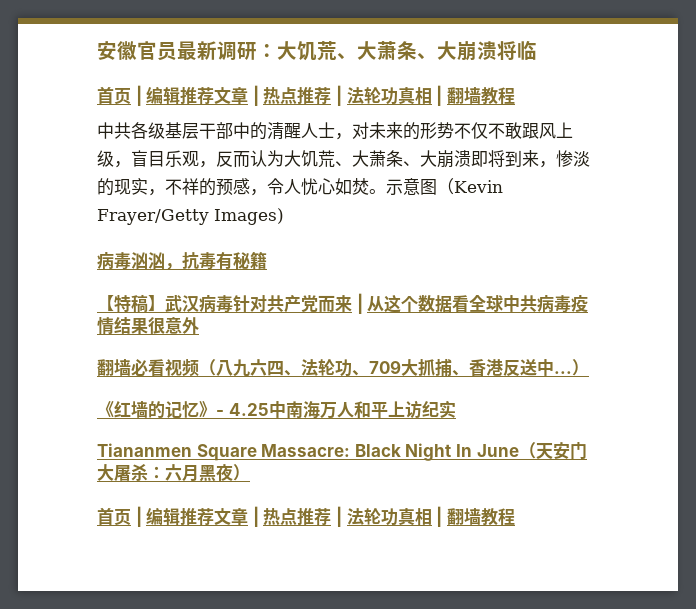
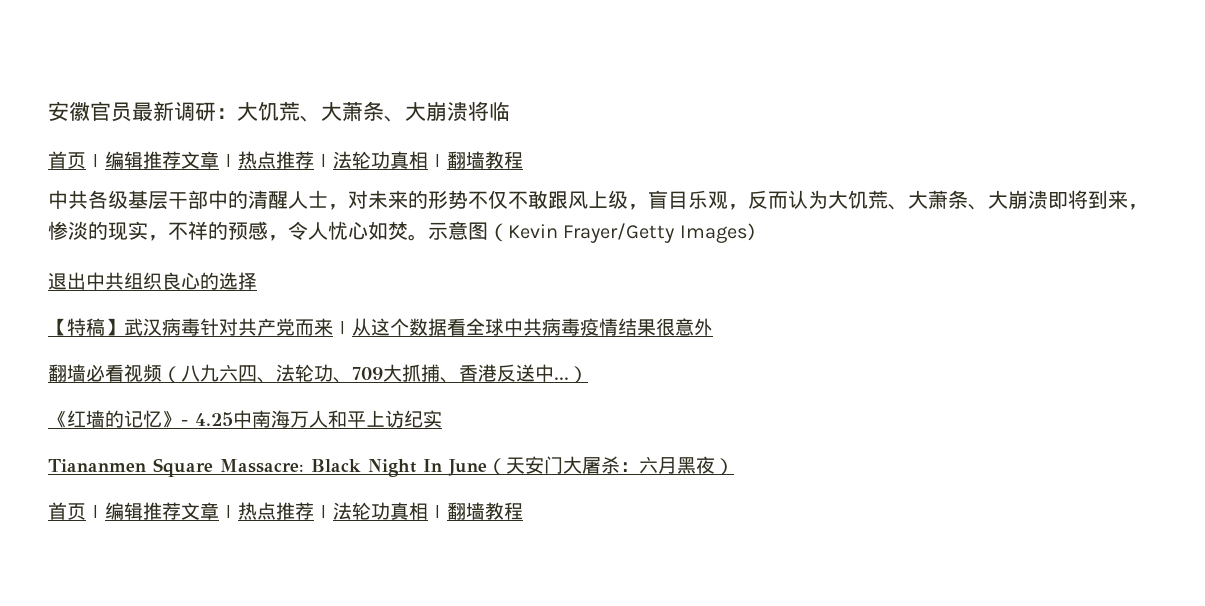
[97,251,267,270] 病毒汹汹，抗毒有秘籍 -> [48,272,257,290] 退出中共组织良心的选择

